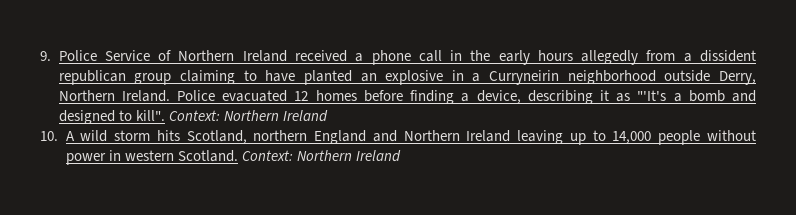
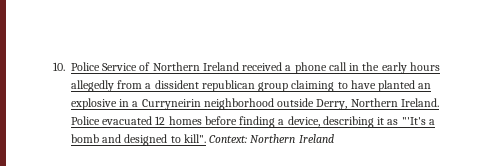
[40,51,51,61] 9. -> [53,62,65,71] 10.
[40,130,756,145] [65,150,401,165] // 10. A wild storm hits Scotland, northern England and Northern Ireland leaving up to 14,000 people without power in western Scotland. Context: Northern Ireland -> (334, 138) none

